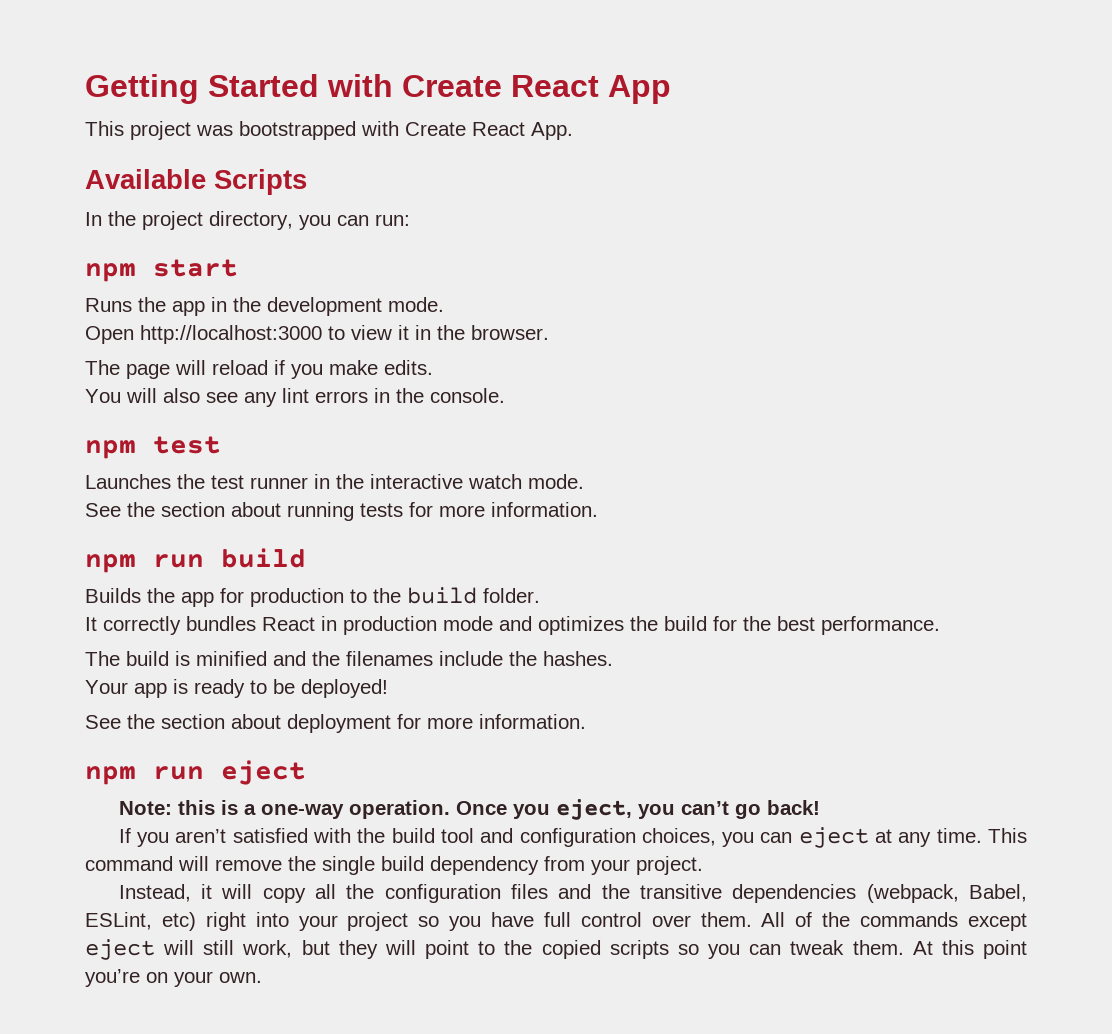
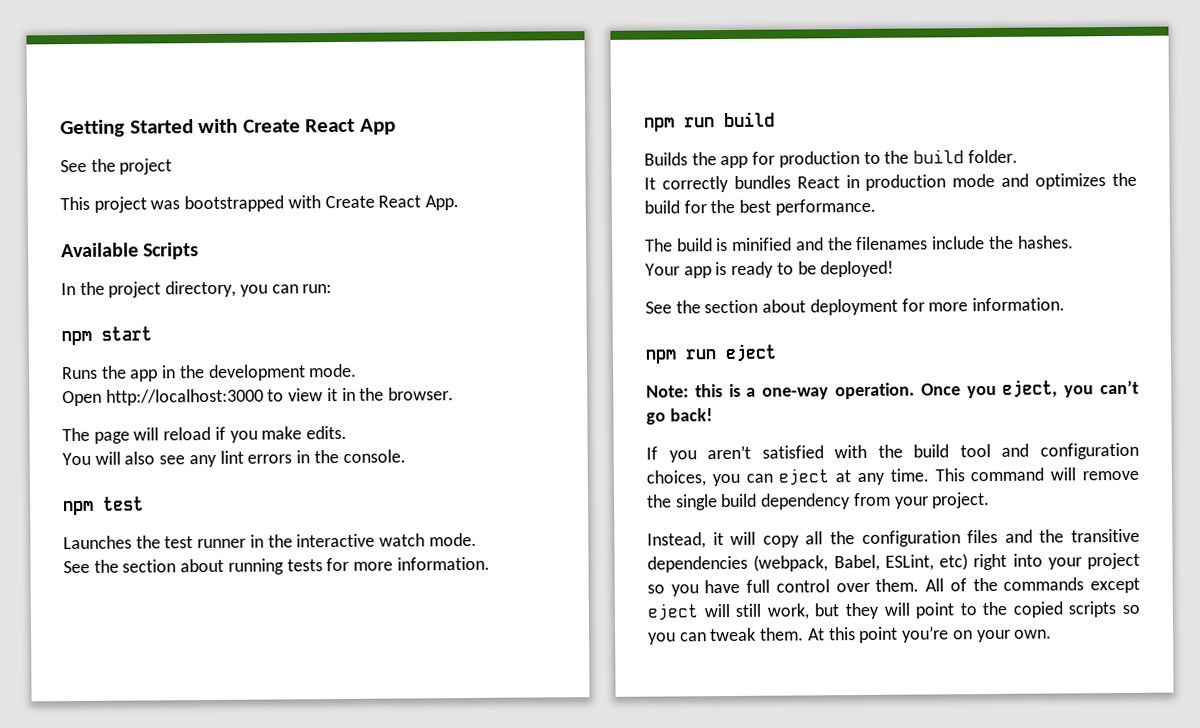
(671, 89) none -> [60,158,173,175] // See the project

